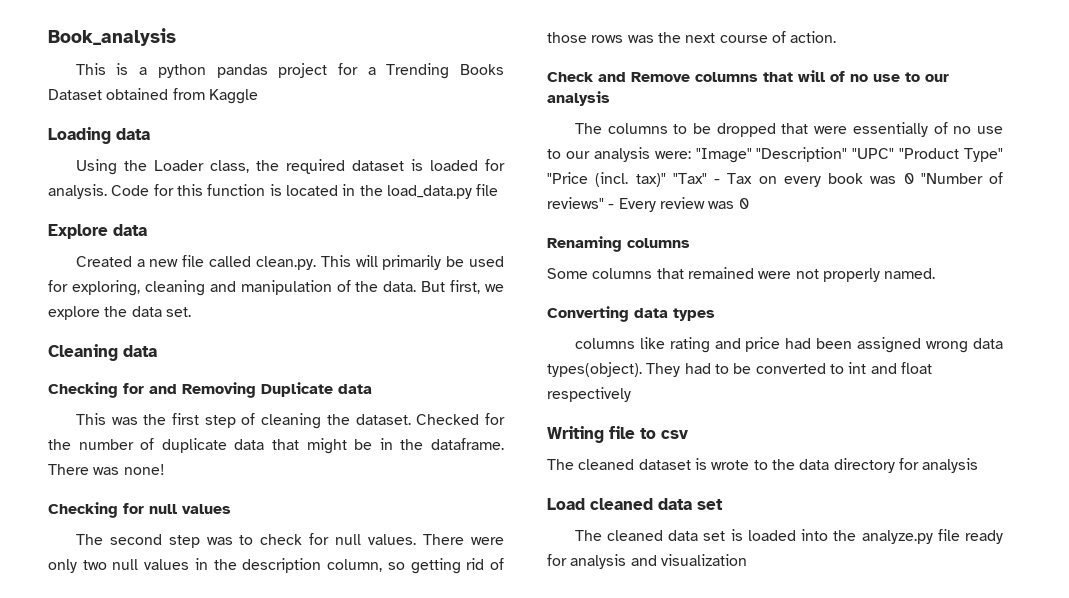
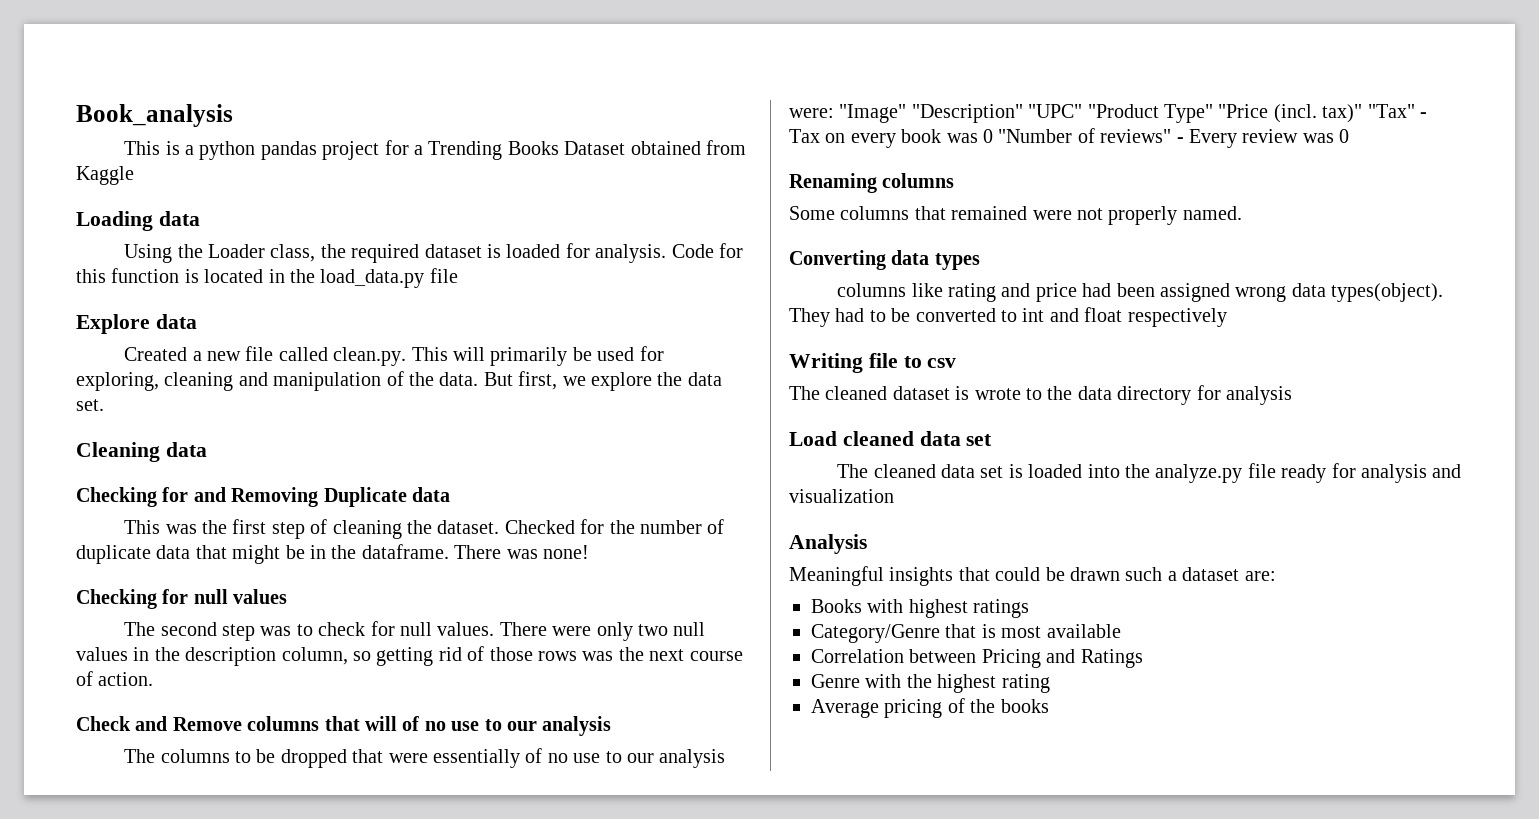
(747, 560) none -> [789,534,867,554] [789,566,1276,586] [811,599,1030,618] [811,624,1121,643] [811,649,1143,668] [811,674,1050,693] [811,698,1049,718] // Analysis // Meaningful insights that could be drawn such a dataset are: // Books with highest ratings // Category/Genre that is most available // Correlation between Pricing and Ratings // Genre with the highest rating // Average pricing of the books

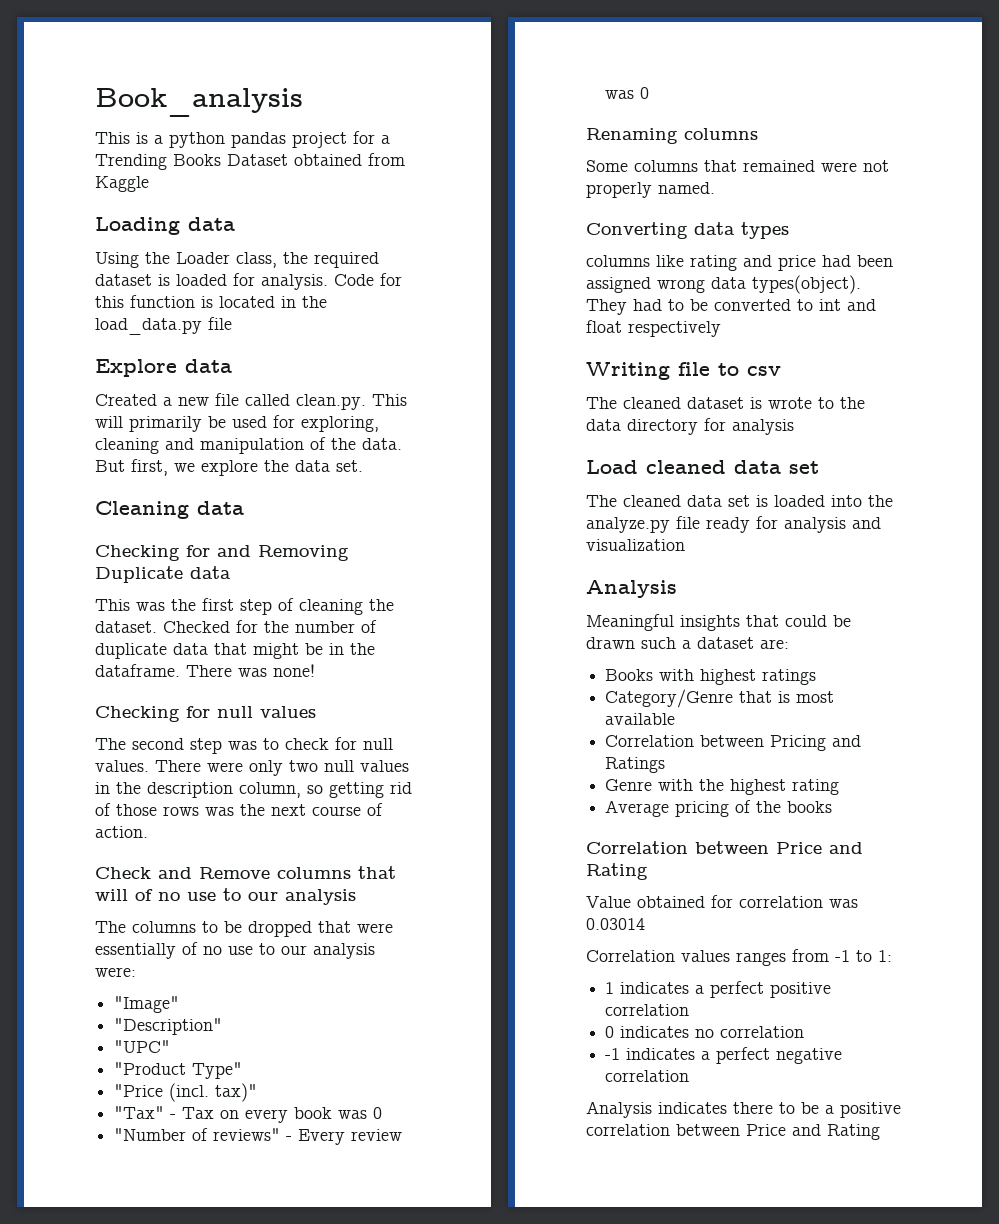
(834, 113) none -> (136, 972) //
(907, 113) none -> (180, 1004) //
(1023, 113) none -> (223, 1026) //
(1083, 111) none -> (171, 1046) //
(1213, 113) none -> (243, 1070) //
(1363, 113) none -> (258, 1092) //
(993, 136) none -> (383, 1113) //
(1049, 706) none -> [586,841,863,854] [586,863,648,880] [586,895,858,908] [586,918,645,930] [586,949,892,966] [605,981,832,998] [605,1004,690,1016] [605,1026,805,1038] [605,1047,843,1064] [605,1070,690,1082] [586,1101,901,1118] [586,1124,880,1140] // Correlation between Price and Rating // Value obtained for correlation was 0.03014 // Correlation values ranges from -1 to 1: // 1 indicates a perfect positive correlation // 0 indicates no correlation // -1 indicates a perfect negative correlation // Analysis indicates there to be a positive correlation between Price and Rating

